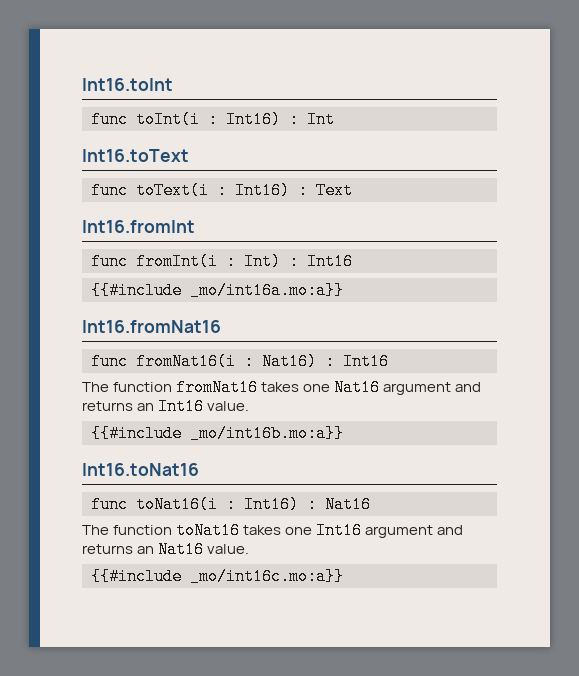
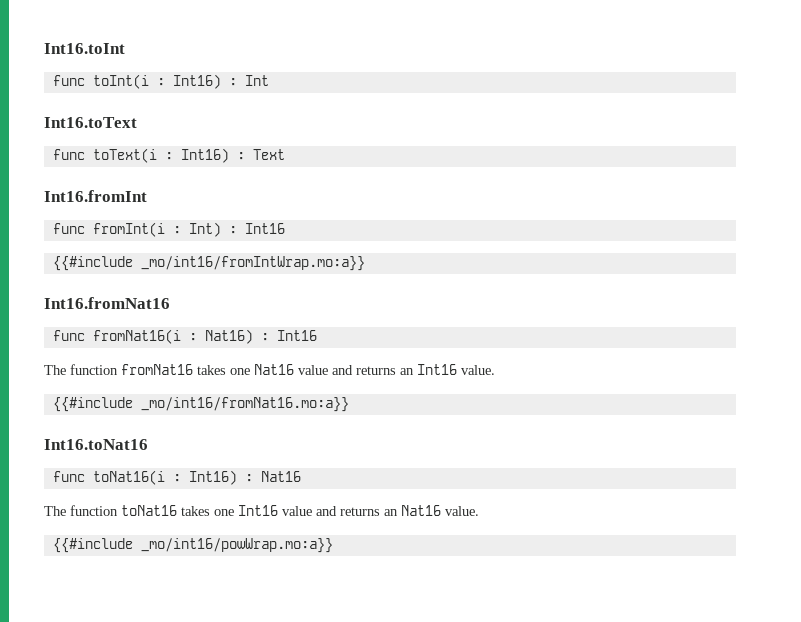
[190,282,344,299] _mo/int16a.mo:a}} -> [140,256,365,271] _mo/int16/fromIntWrap.mo:a}}
[383,382,452,395] argument -> [298,365,328,375] value
[190,425,344,442] _mo/int16b.mo:a}} -> [140,397,349,412] _mo/int16/fromNat16.mo:a}}
[365,525,434,538] argument -> [282,506,312,516] value
[190,568,344,585] _mo/int16c.mo:a}} -> [140,538,333,553] _mo/int16/powWrap.mo:a}}

